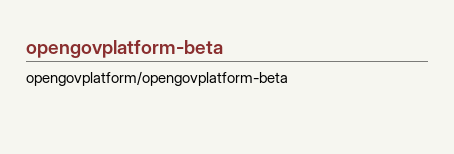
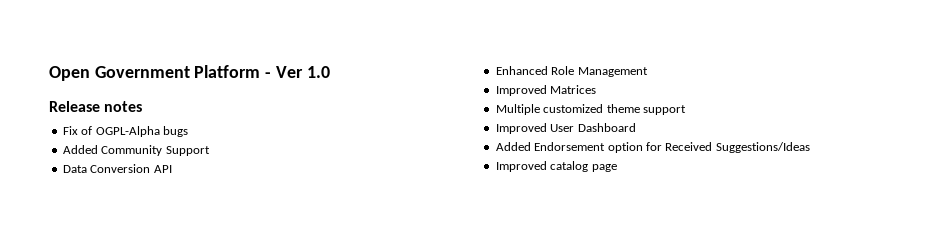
[26,40,223,58] [26,71,288,86] opengovplatform-beta // opengovplatform/opengovplatform-beta -> [49,65,330,81] [49,101,143,112] [62,126,188,137] [62,145,210,156] [62,164,172,173] [495,66,648,77] [495,85,597,96] [495,104,686,115] [495,123,636,134] [495,142,810,153] [495,161,617,172] Open Government Platform - Ver 1.0 // Release notes // Fix of OGPL-Alpha bugs // Added Community Support // Data Conversion API // Enhanced Role Management // Improved Matrices // Multiple customized theme support // Improved User Dashboard // Added Endorsement option for Received Suggestions/Ideas // Improved catalog page

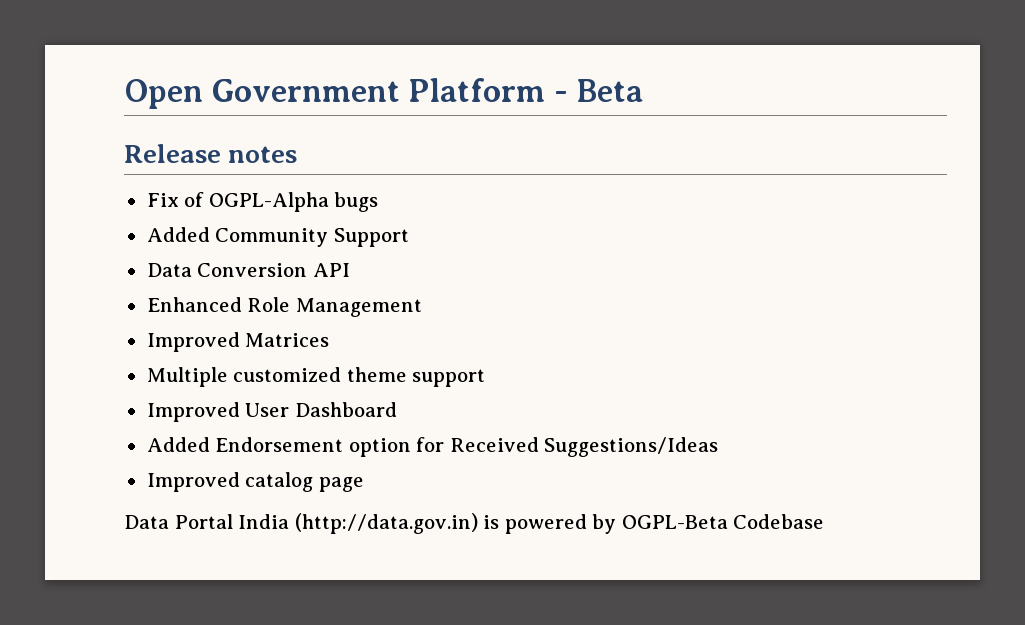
[275,66,330,78] Ver 1.0 -> [576,79,643,102] Beta
(617, 168) none -> [124,513,825,534] // Data Portal India (http://data.gov.in) is powered by OGPL-Beta Codebase

